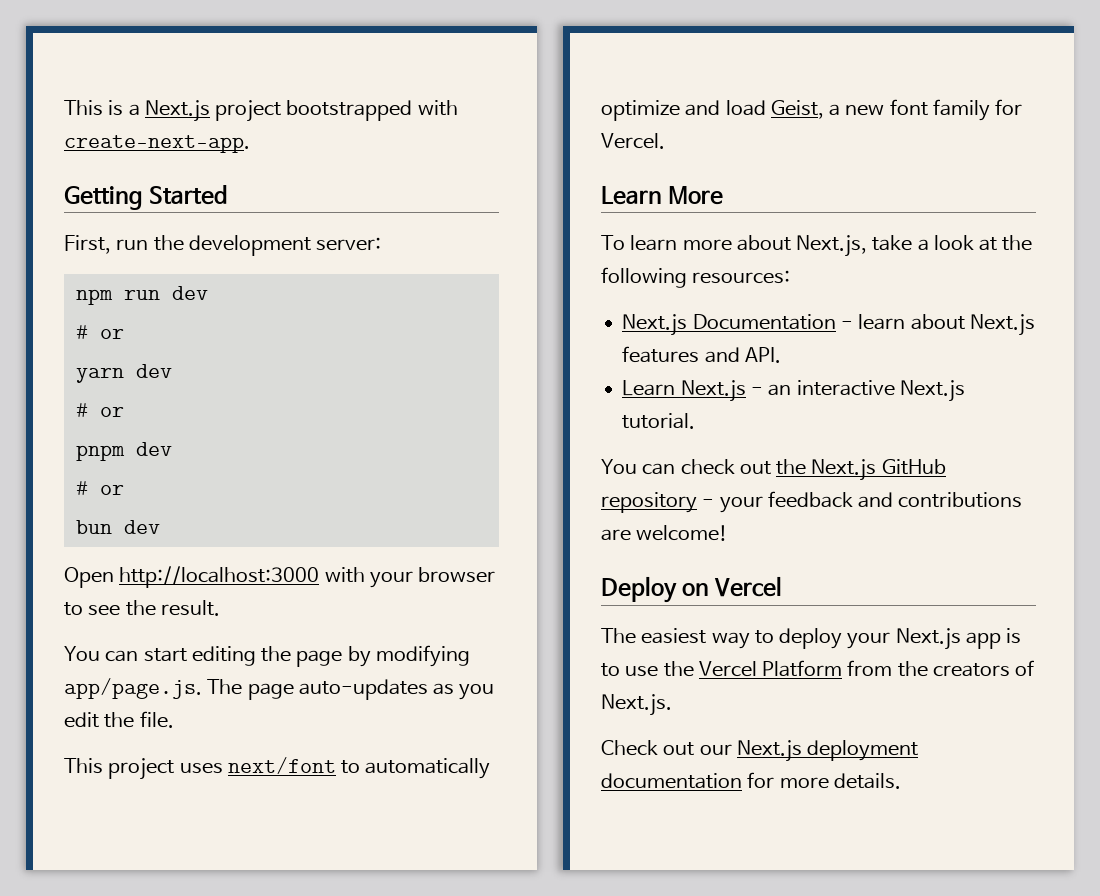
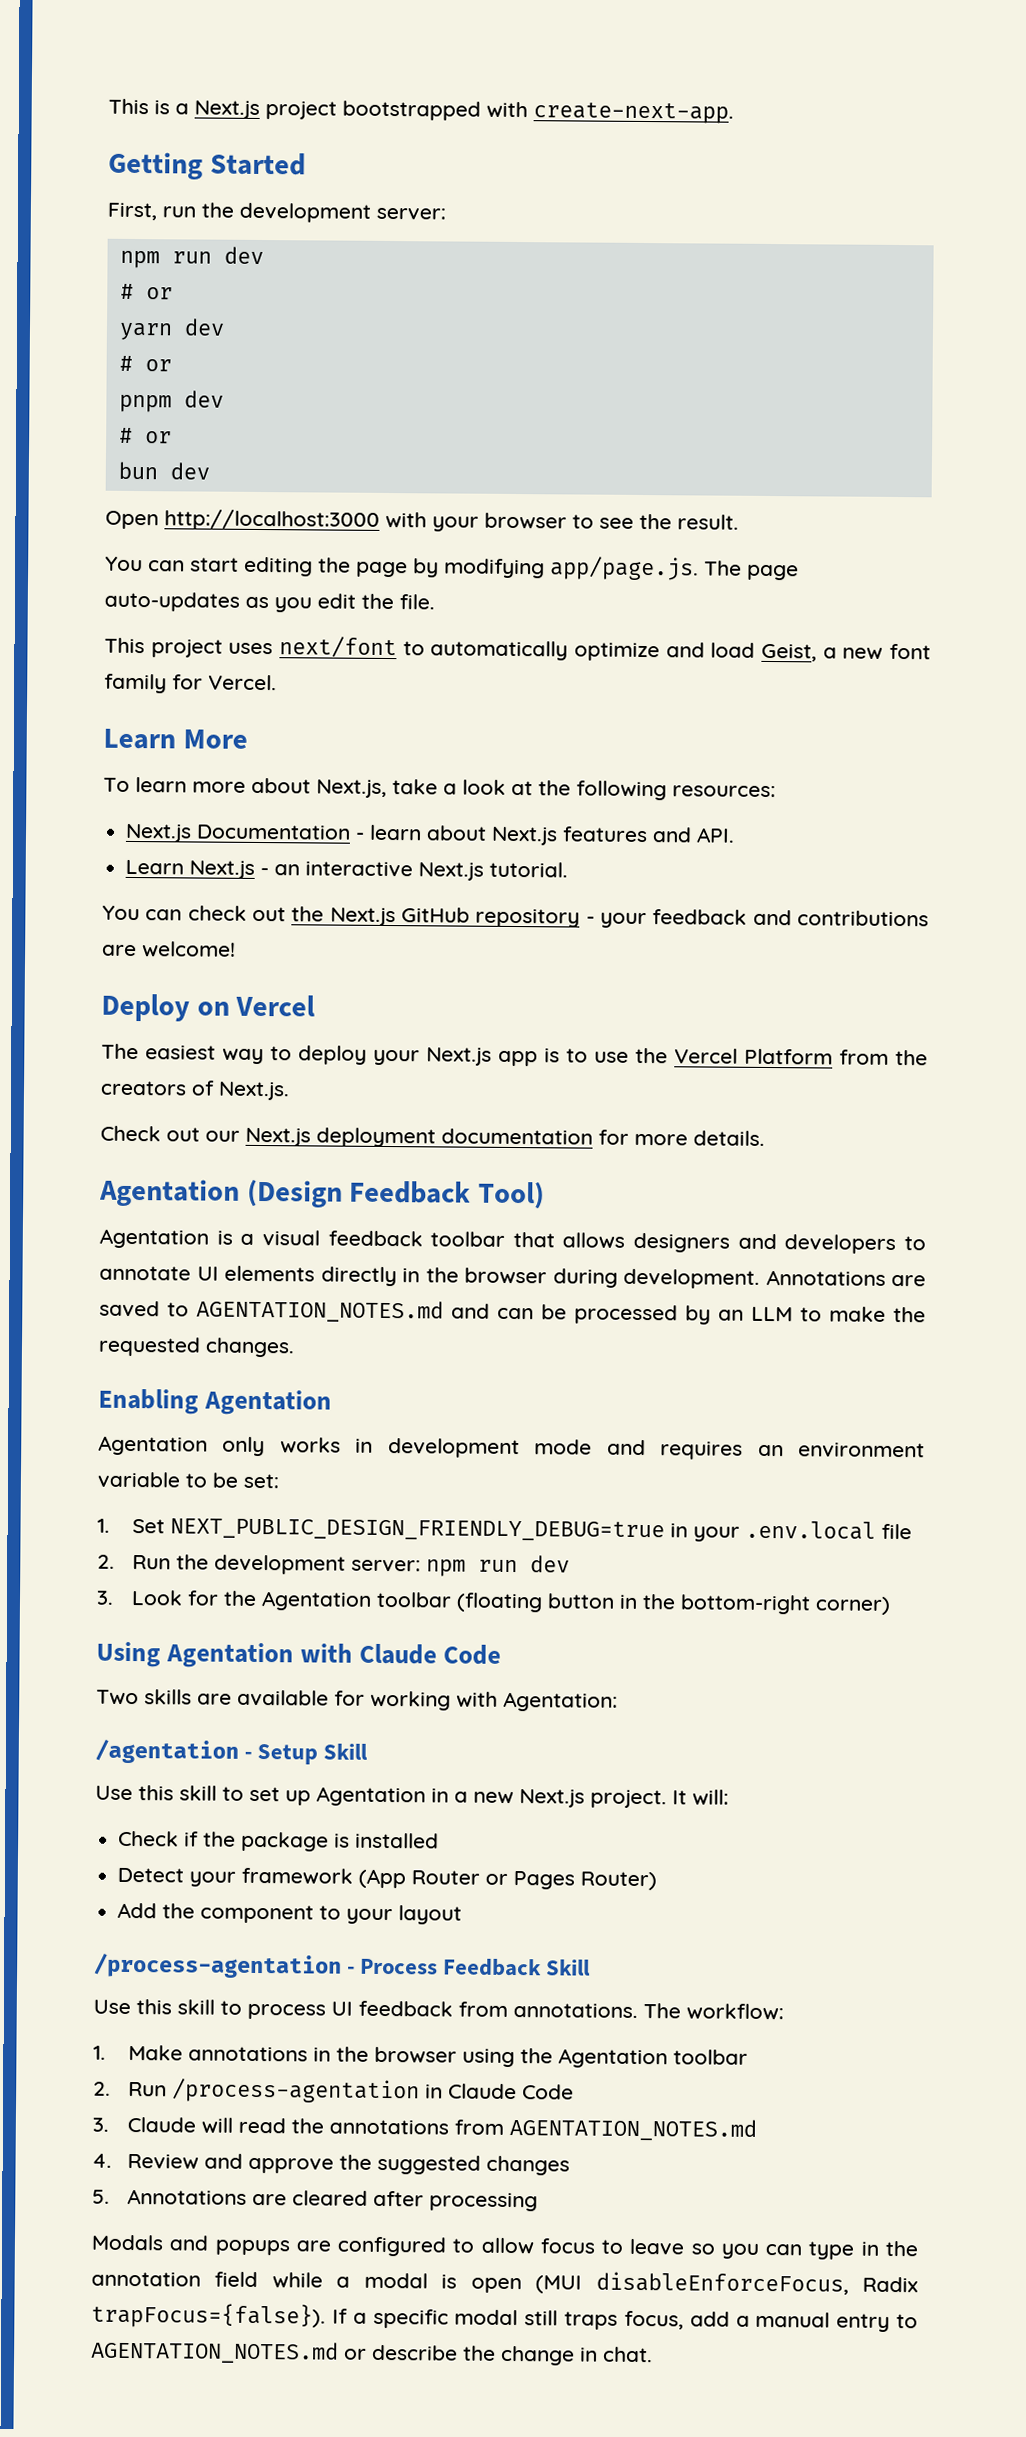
(901, 781) none -> [99,1178,546,1210] [99,1228,926,1255] [99,1265,926,1289] [99,1299,926,1325] [98,1336,295,1358] [98,1388,332,1416] [98,1435,926,1460] [97,1471,279,1489] [97,1518,912,1542] [97,1554,570,1577] [96,1590,891,1615] [96,1641,501,1669] [96,1689,618,1712] [95,1738,369,1765] [95,1785,729,1809] [118,1830,440,1852] [117,1867,658,1891] [117,1902,463,1925] [94,1952,592,1979] [93,1999,784,2021] [93,2044,748,2069] [93,2078,574,2104] [92,2116,757,2141] [92,2153,570,2176] [92,2188,538,2212] [91,2234,918,2260] [91,2271,919,2295] [91,2302,919,2332] [91,2340,653,2366] // Agentation (Design Feedback Tool) // Agentation is a visual feedback toolbar that allows designers and developers to annotate UI elements directly in the browser during development. Annotations are saved to AGENTATION_NOTES.md and can be processed by an LLM to make the requested changes. // Enabling Agentation // Agentation only works in development mode and requires an environment variable to be set: // 1. Set NEXT_PUBLIC_DESIGN_FRIENDLY_DEBUG=true in your .env.local file // 2. Run the development server: npm run dev // 3. Look for the Agentation toolbar (floating button in the bottom-right corner) // Using Agentation with Claude Code // Two skills are available for working with Agentation: // /agentation - Setup Skill // Use this skill to set up Agentation in a new Next.js project. It will: // Check if the package is installed // Detect your framework (App Router or Pages Router) // Add the component to your layout // /process-agentation - Process Feedback Skill // Use this skill to process UI feedback from annotations. The workflow: // 1. Make annotations in the browser using the Agentation toolbar // 2. Run /process-agentation in Claude Code // 3. Claude will read the annotations from AGENTATION_NOTES.md // 4. Review and approve the suggested changes // 5. Annotations are cleared after processing // Modals and popups are configured to allow focus to leave so you can type in the annotation field while a modal is open (MUI disableEnforceFocus, Radix trapFocus={false}). If a specific modal still traps focus, add a manual entry to AGENTATION_NOTES.md or describe the change in chat.

